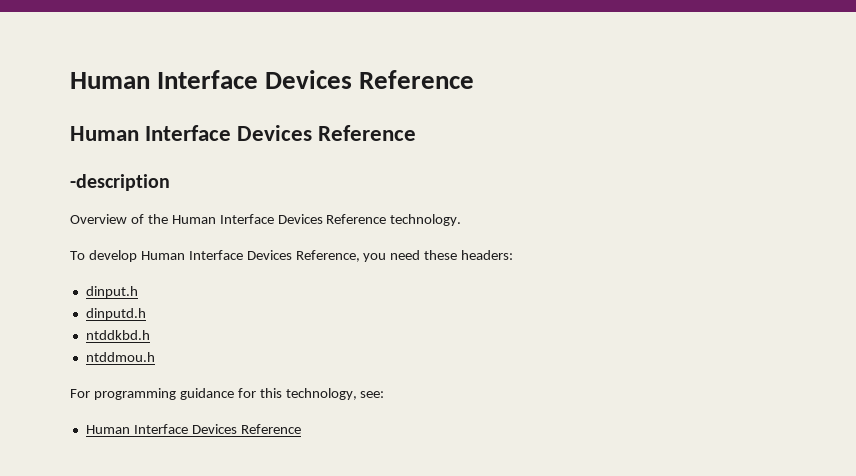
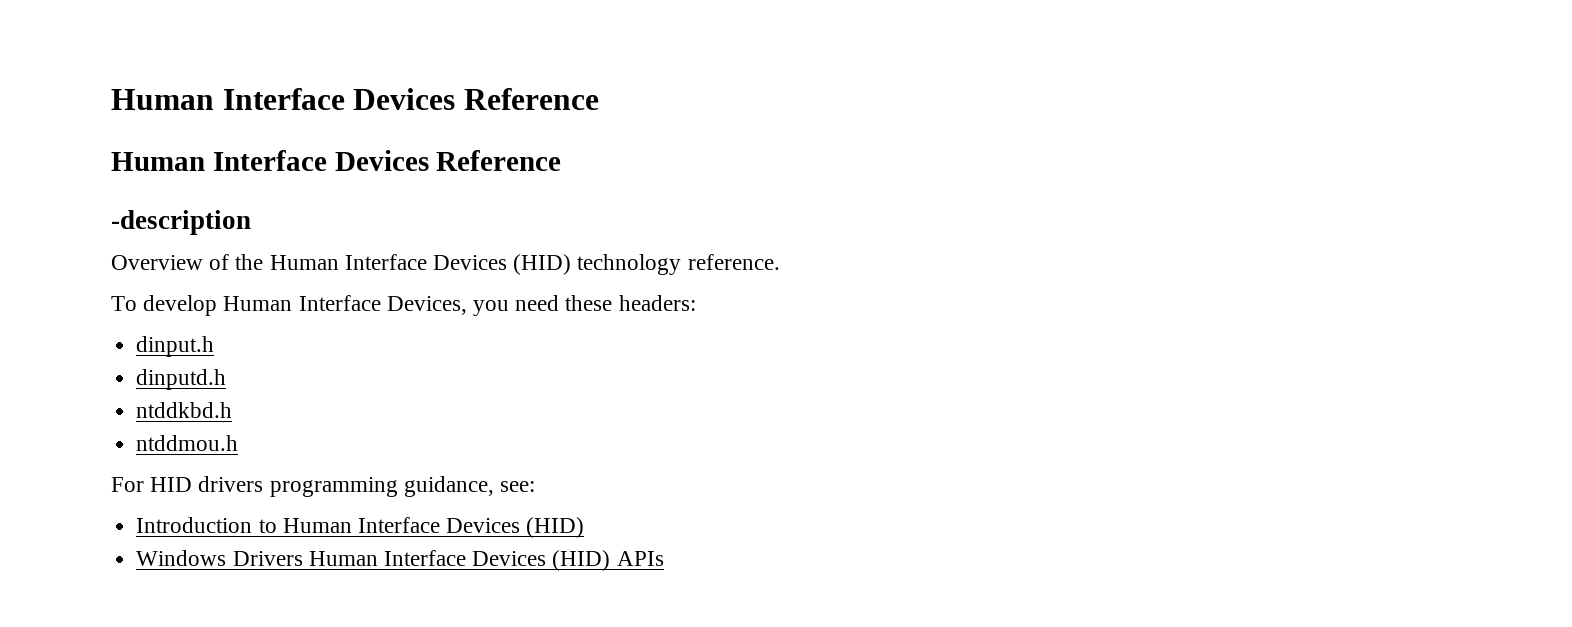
[326,214,462,226] Reference technology. -> [513,254,780,275] (HID) technology reference.
[246,250,360,262] Devices Reference, -> [386,296,467,315] Devices,
[93,388,357,400] programming guidance for this technology, -> [150,476,494,497] HID drivers programming guidance,
[85,424,301,434] Human Interface Devices Reference -> [136,517,585,538] [136,550,664,571] Introduction to Human Interface Devices (HID) // Windows Drivers Human Interface Devices (HID) APIs

